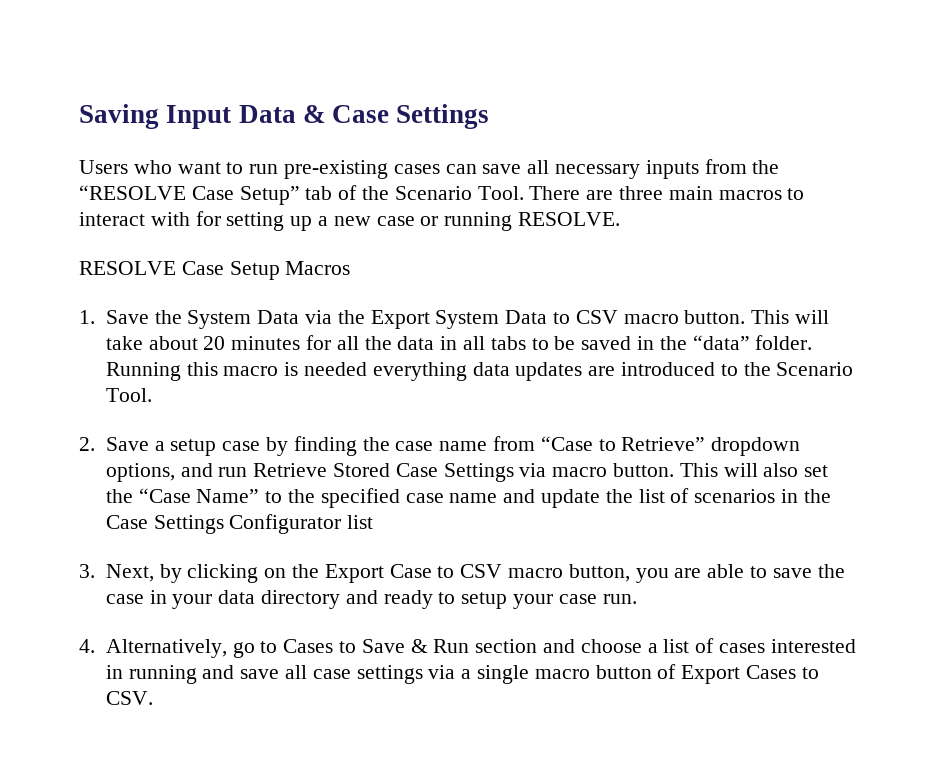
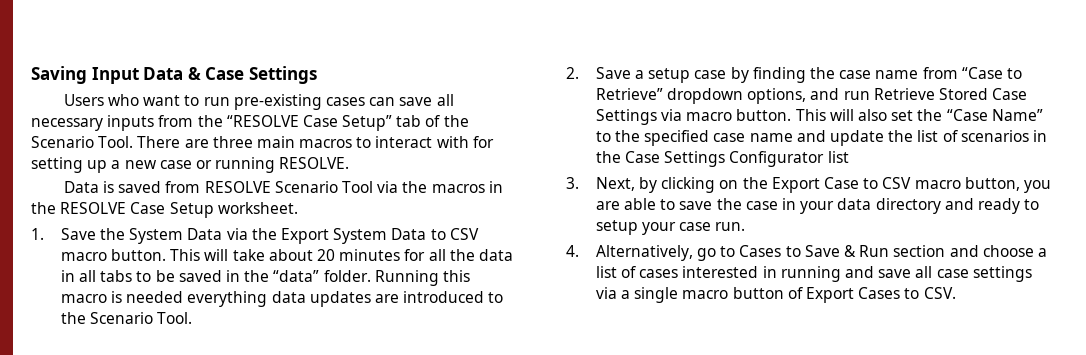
(621, 219) none -> [63,181,503,193] [31,202,56,214] Data is saved from RESOLVE Scenario Tool via the macros in the
[285,261,351,275] Macros -> [217,202,298,214] worksheet.

